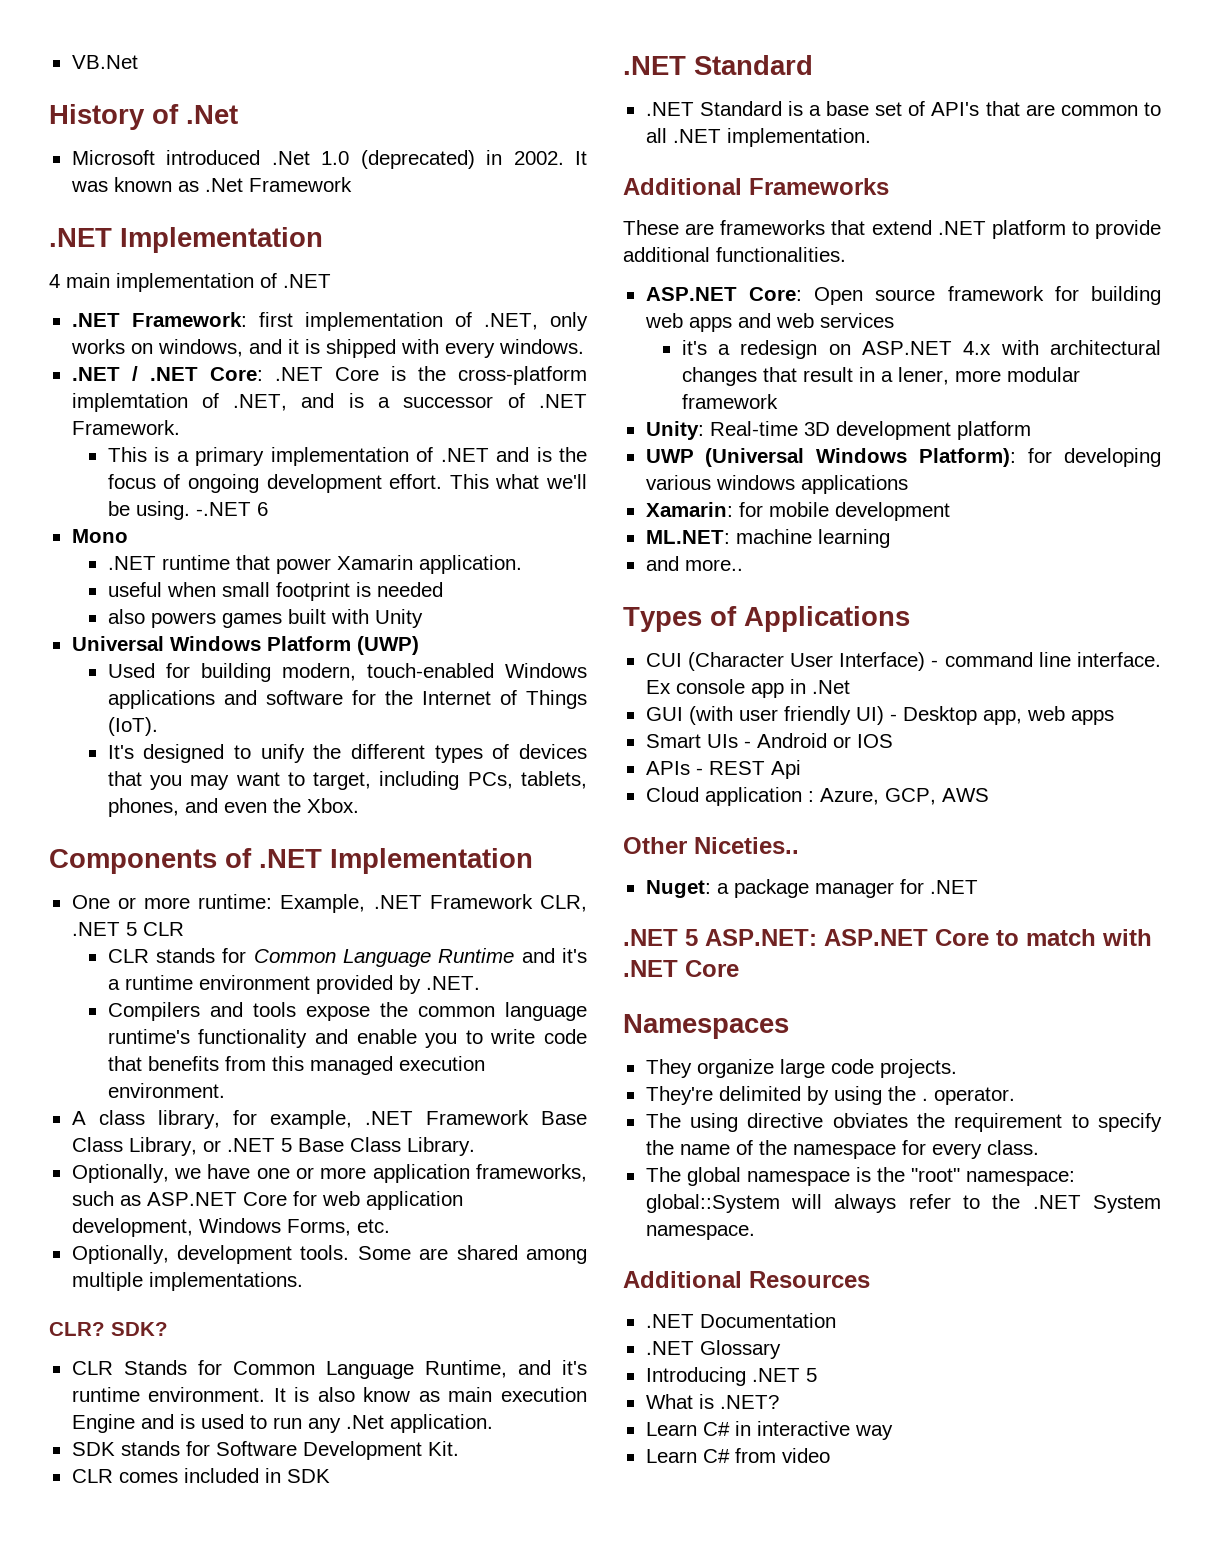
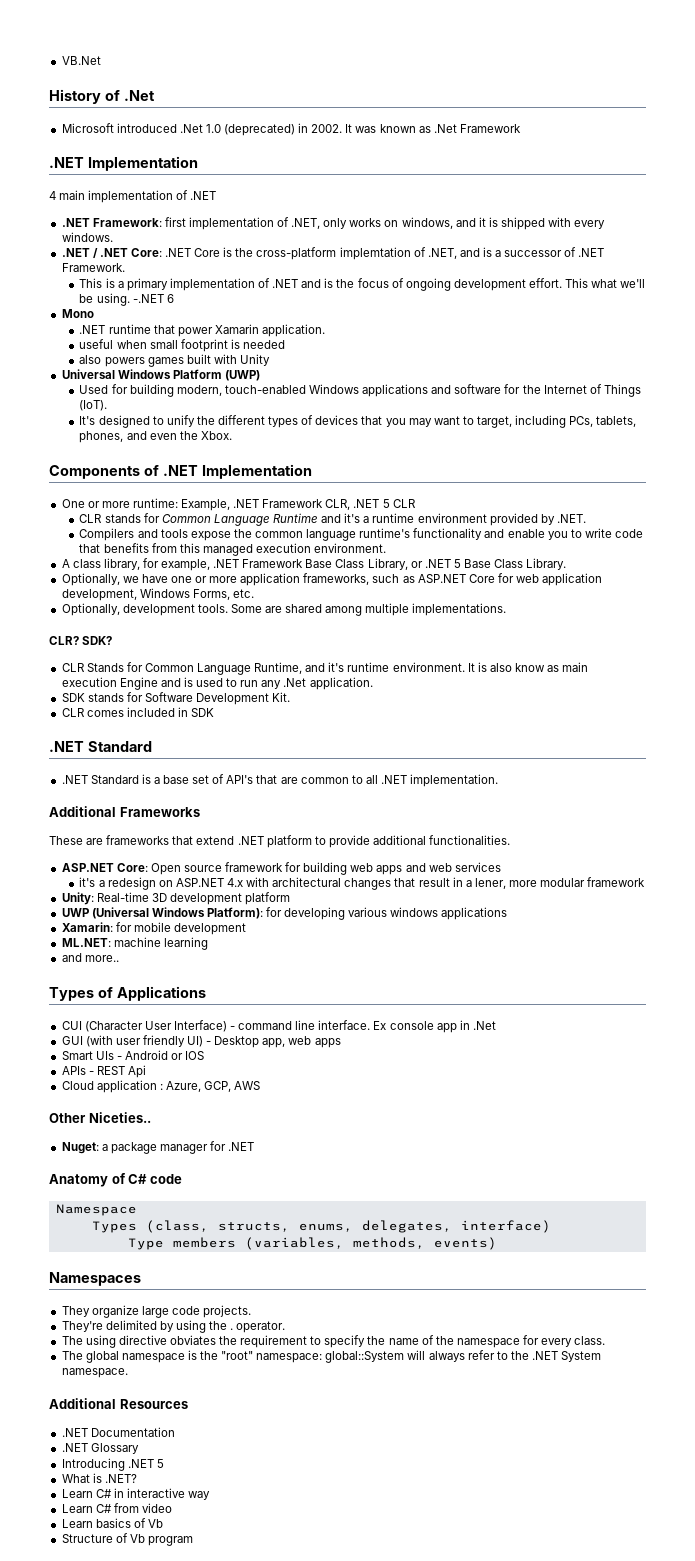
[623,929,1152,946] [623,960,739,977] .NET 5 ASP.NET: ASP.NET Core to match with .NET Core -> [49,1173,182,1187] [55,1204,137,1216] [91,1220,551,1233] [127,1237,497,1250] Anatomy of C# code // Namespace // Types (class, structs, enums, delegates, interface) // Type members (variables, methods, events)
(830, 1455) none -> [61,1518,163,1528] [61,1533,193,1546] // Learn basics of Vb // Structure of Vb program

